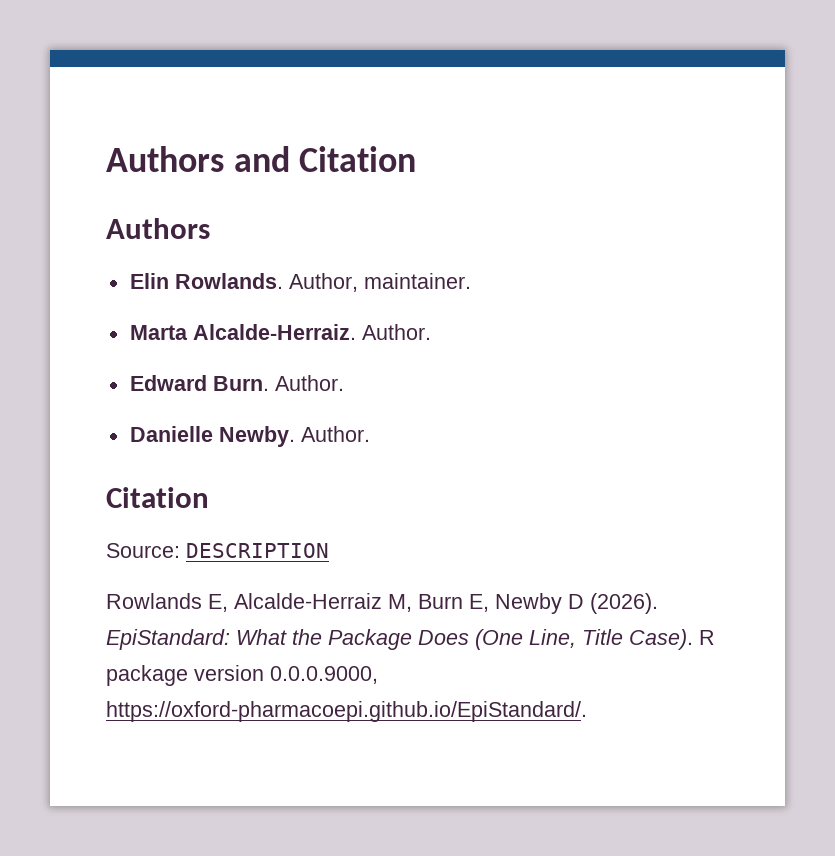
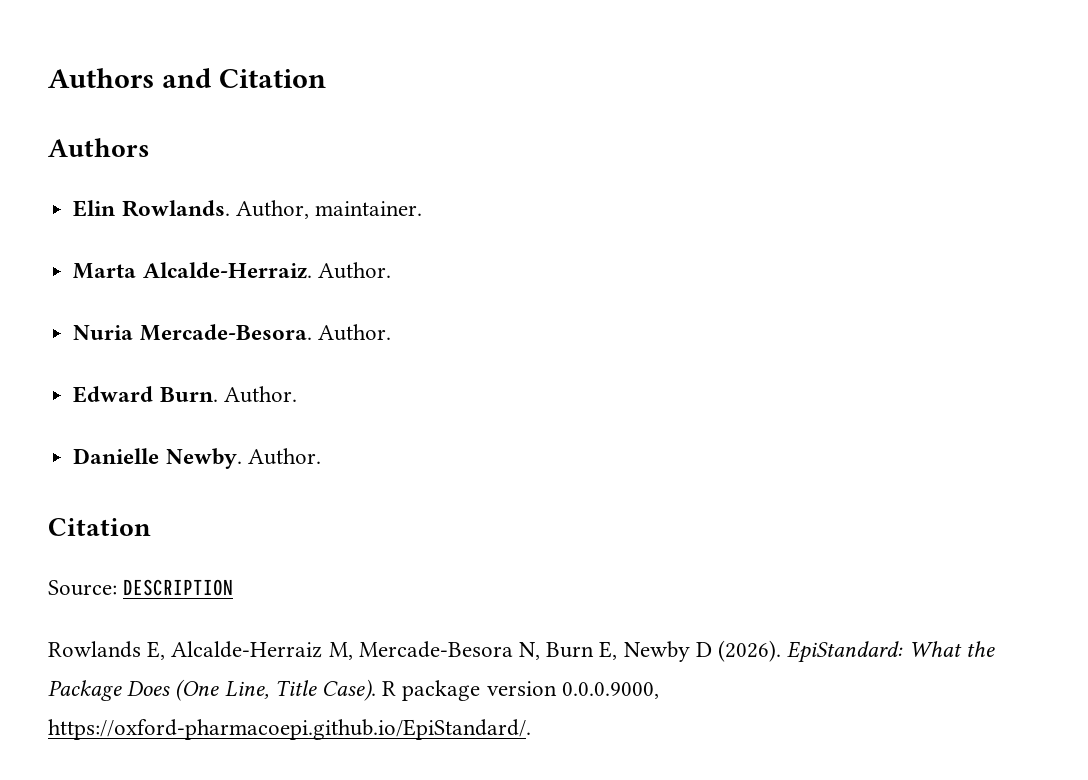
(431, 332) none -> [73,324,391,341] // Nuria Mercade-Besora. Author.
(412, 603) none -> [358,641,541,660] Mercade-Besora N,

